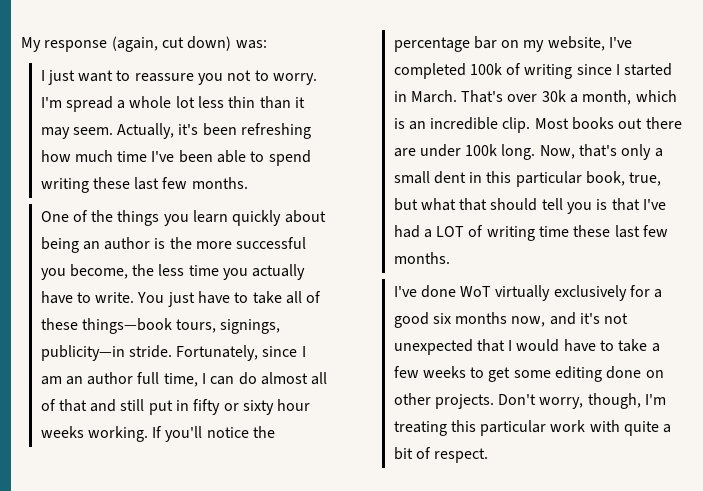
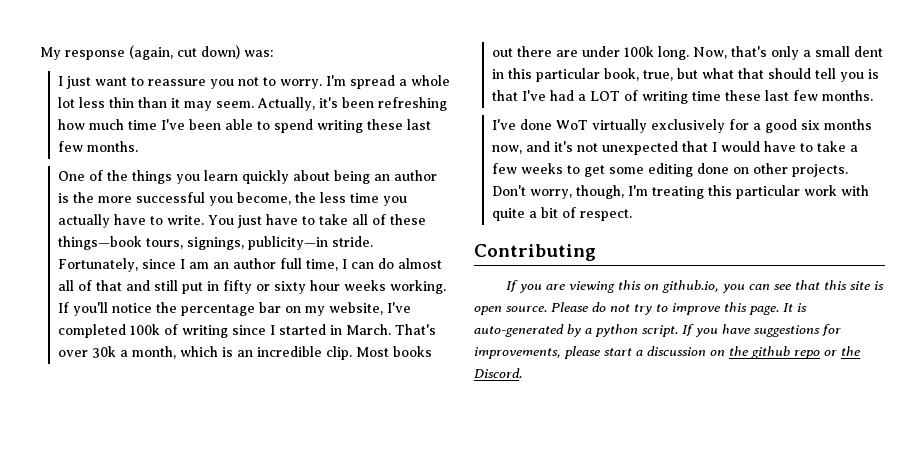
(489, 455) none -> [474,244,596,261] [506,280,885,293] [474,302,807,315] [474,324,841,337] [474,346,860,359] [474,368,522,378] // Contributing // If you are viewing this on github.io, you can see that this site is open source. Please do not try to improve this page. It is auto-generated by a python script. If you have suggestions for improvements, please start a discussion on the github repo or the Discord.

